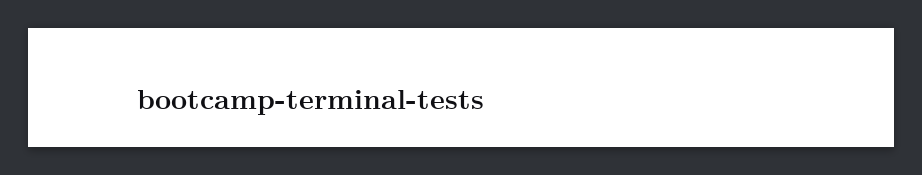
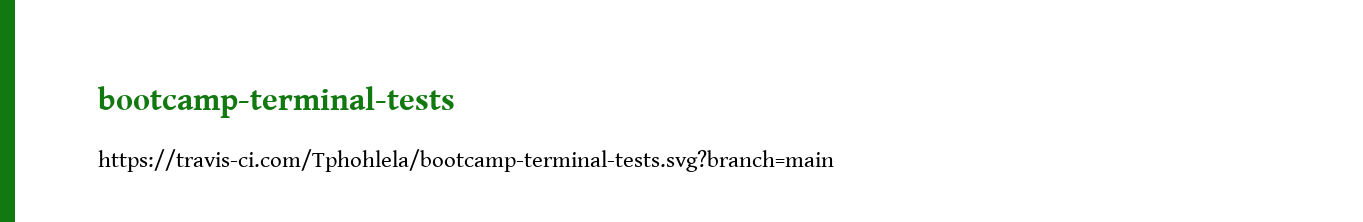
(484, 102) none -> [98,149,834,172] // https://travis-ci.com/Tphohlela/bootcamp-terminal-tests.svg?branch=main

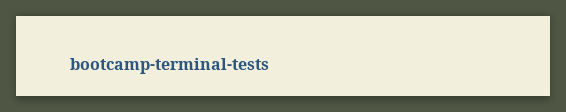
[98,149,834,172] // https://travis-ci.com/Tphohlela/bootcamp-terminal-tests.svg?branch=main -> (269, 66) none

